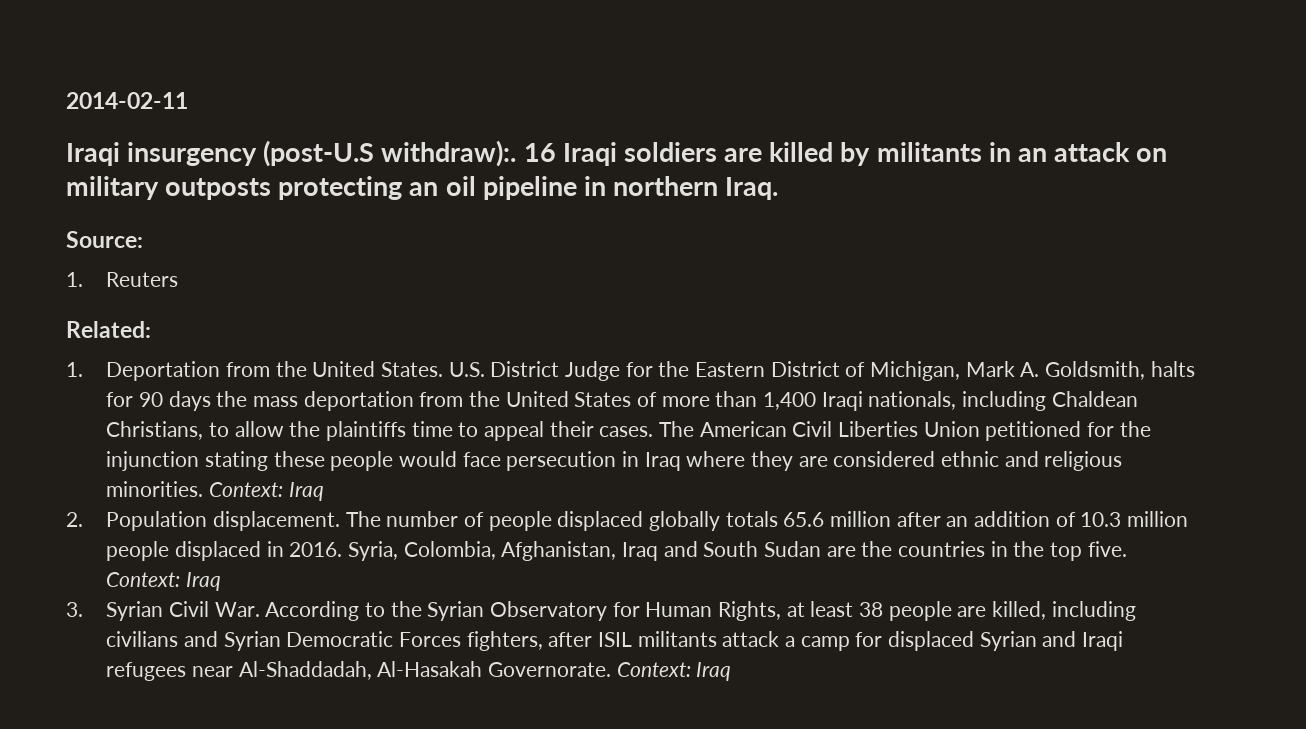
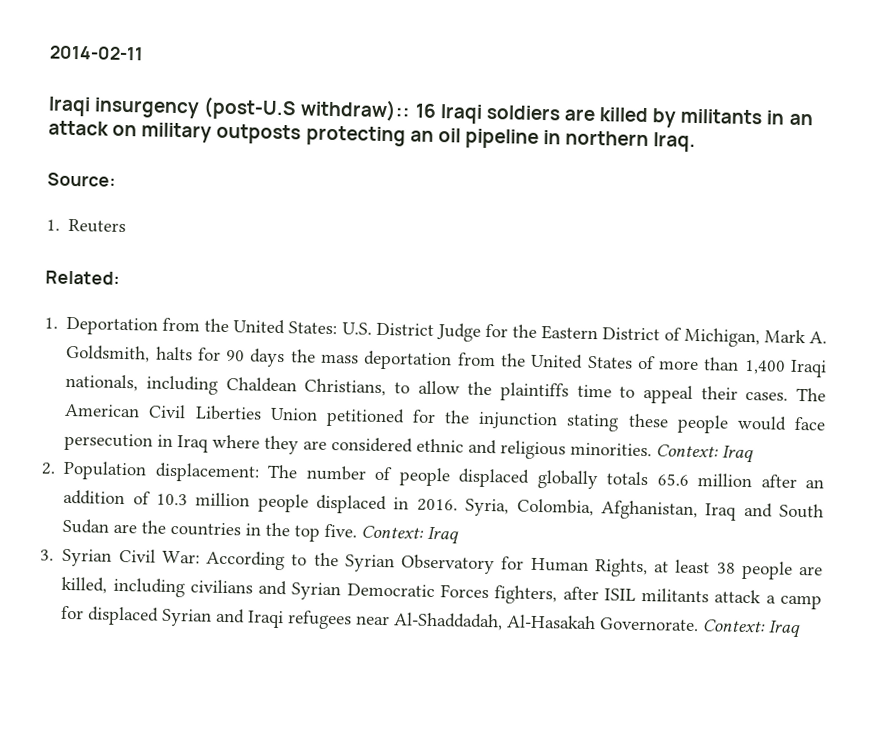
[381,140,517,167] withdraw):. -> [300,98,412,122] withdraw)::
[380,362,443,377] States. -> [288,321,338,335] States:
[212,511,340,531] displacement. -> [154,462,260,483] displacement:
[214,602,260,617] War. -> [161,550,200,564] War:

